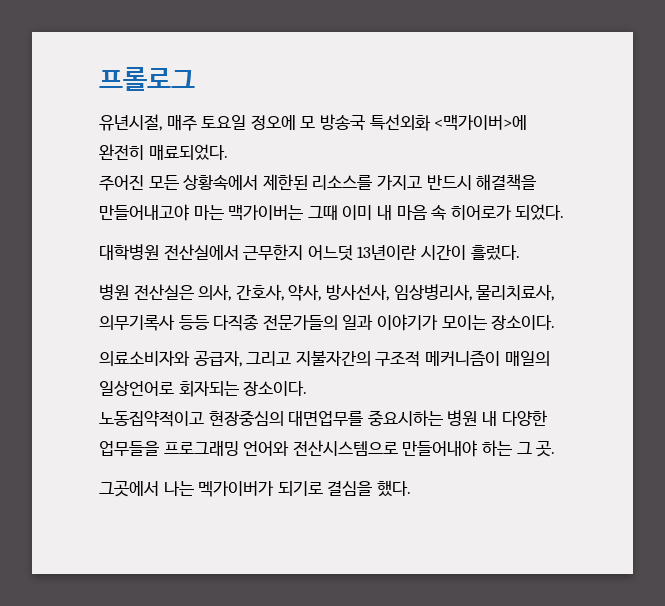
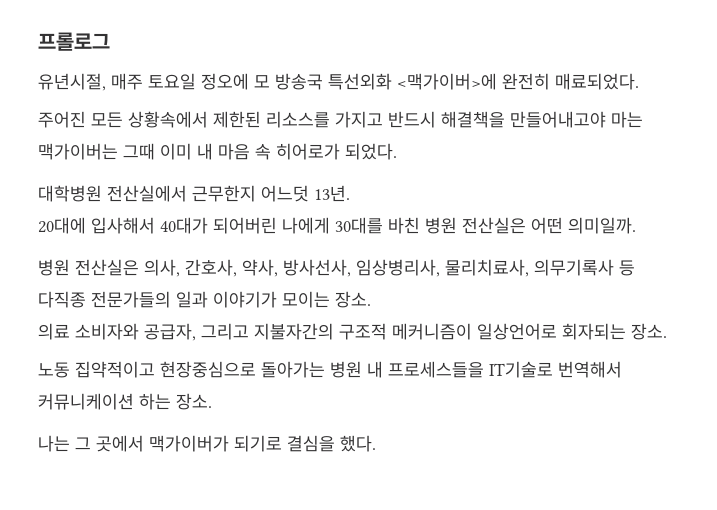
[357,245,520,260] 13년이란 시간이 흘렀다. -> [314,185,350,202] [38,217,636,234] 13년. // 20대에 입사해서 40대가 되어버린 나에게 30대를 바친 병원 전산실은 어떤 의미일까.
[178,315,209,330] 등등 -> [619,260,635,276] 등
[491,315,556,330] [99,351,190,366] 장소이다. // 의료소비자와 -> [335,291,371,308] [38,323,139,340] 장소. // 의료 소비자와
[504,351,550,366] 매일의 -> (472, 331) none
[243,381,308,396] [99,410,547,427] [99,440,556,457] [99,481,275,497] 장소이다. // 노동집약적이고 현장중심의 대면업무를 중요시하는 병원 내 다양한 업무들을 프로그래밍 언어와 전산시스템으로 만들어내야 하는 그 곳. // 그곳에서 나는 멕가이버가 -> [631,323,667,340] [38,361,622,378] [38,393,212,410] [38,435,229,452] 장소. // 노동 집약적이고 현장중심으로 돌아가는 병원 내 프로세스들을 IT기술로 번역해서 커뮤니케이션 하는 장소. // 나는 그 곳에서 맥가이버가

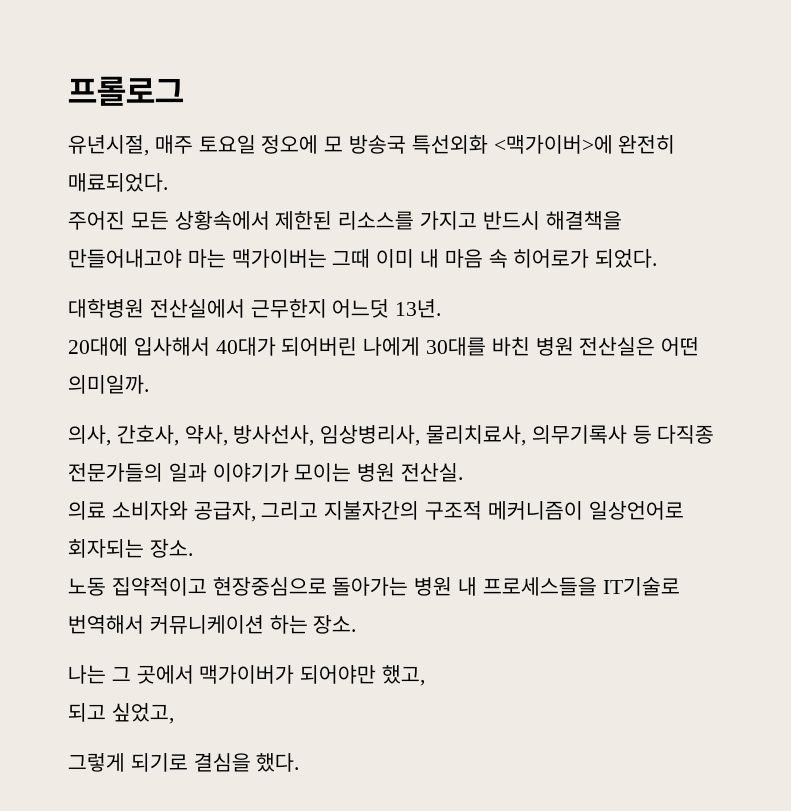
[38,259,139,276] 병원 전산실은 -> (149, 384) none
[335,291,371,308] 장소. -> [357,463,464,482] 병원 전산실.
(229, 443) none -> [300,665,426,686] [68,703,174,724] [68,753,125,772] 되어야만 했고, // 되고 싶었고, // 그렇게

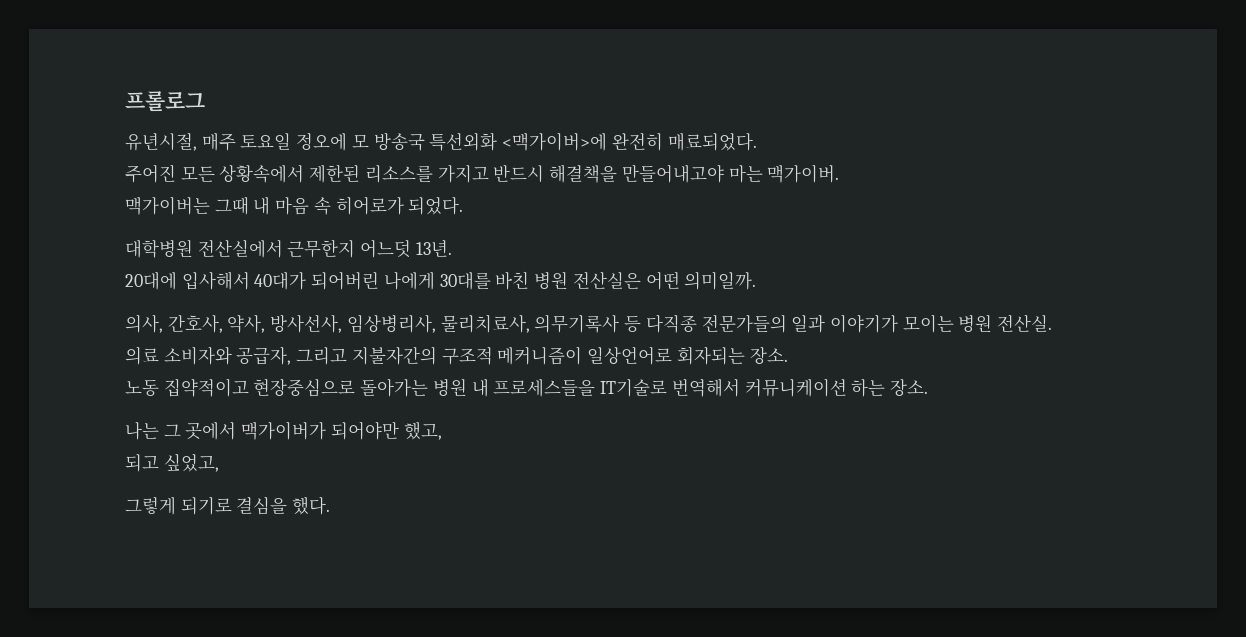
(226, 258) none -> [767,164,840,183] 맥가이버. //
[376,249,415,268] 이미 -> (249, 205) none

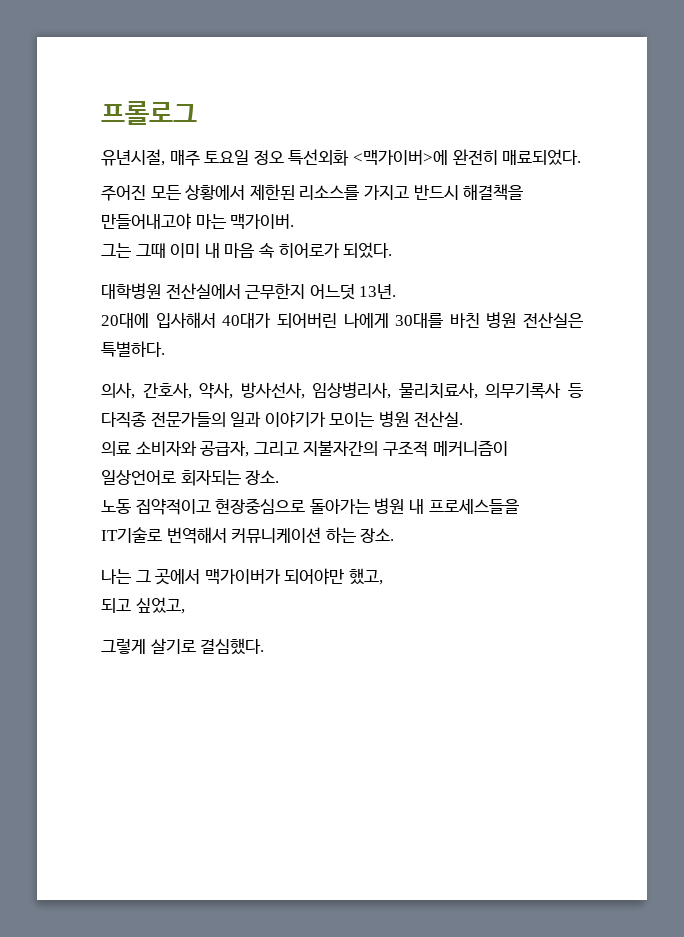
[296,132,425,151] 정오에 모 방송국 -> [253,150,284,165] 정오
[219,164,305,183] 상황속에서 -> [185,185,246,200] 상황에서
[125,196,249,215] 맥가이버는 그때 -> [101,243,201,258] 그는 그때 이미
[645,271,757,290] 어떤 의미일까. -> [101,341,165,357] 특별하다.
[180,496,331,515] 되기로 결심을 했다. -> [150,638,265,655] 살기로 결심했다.

